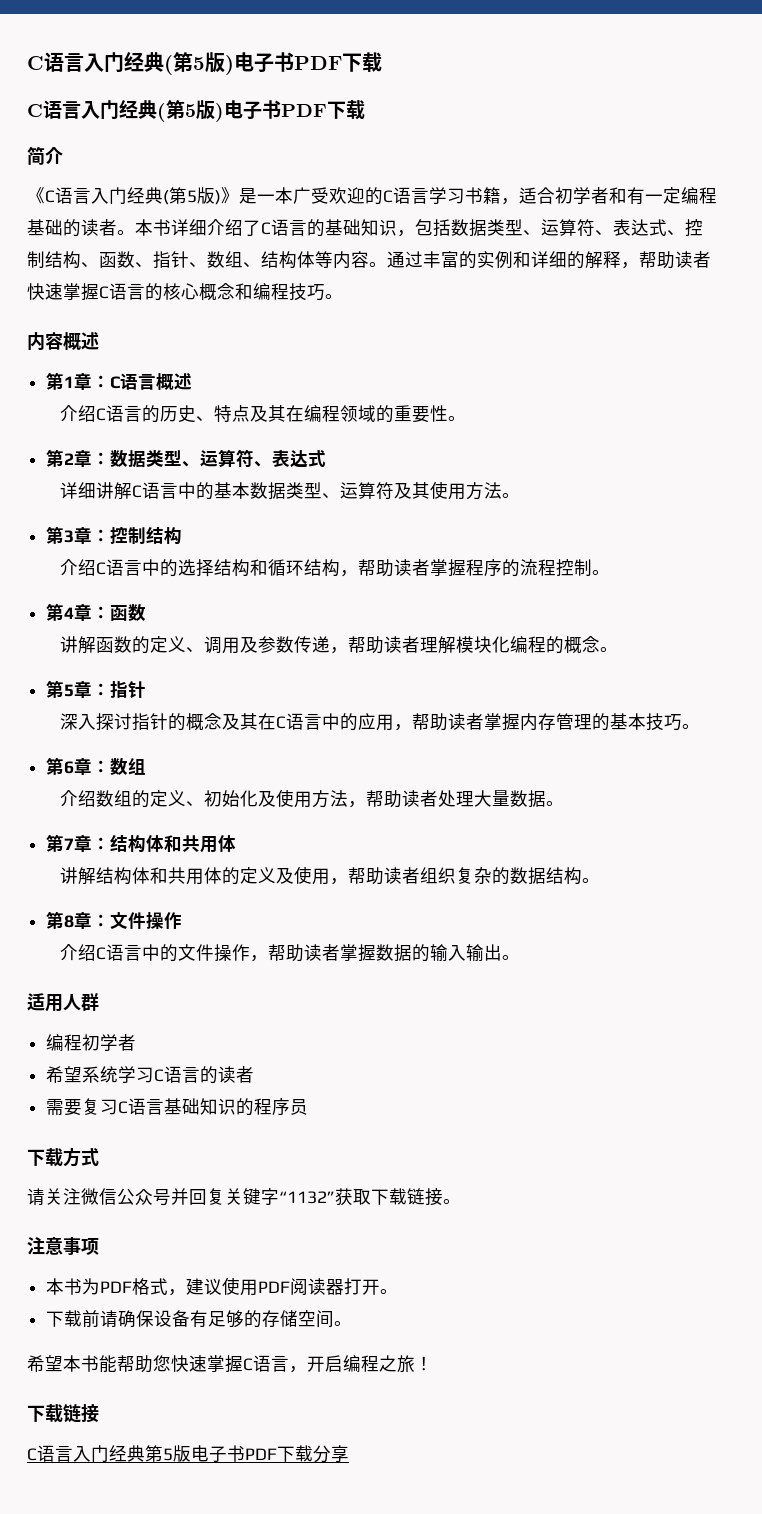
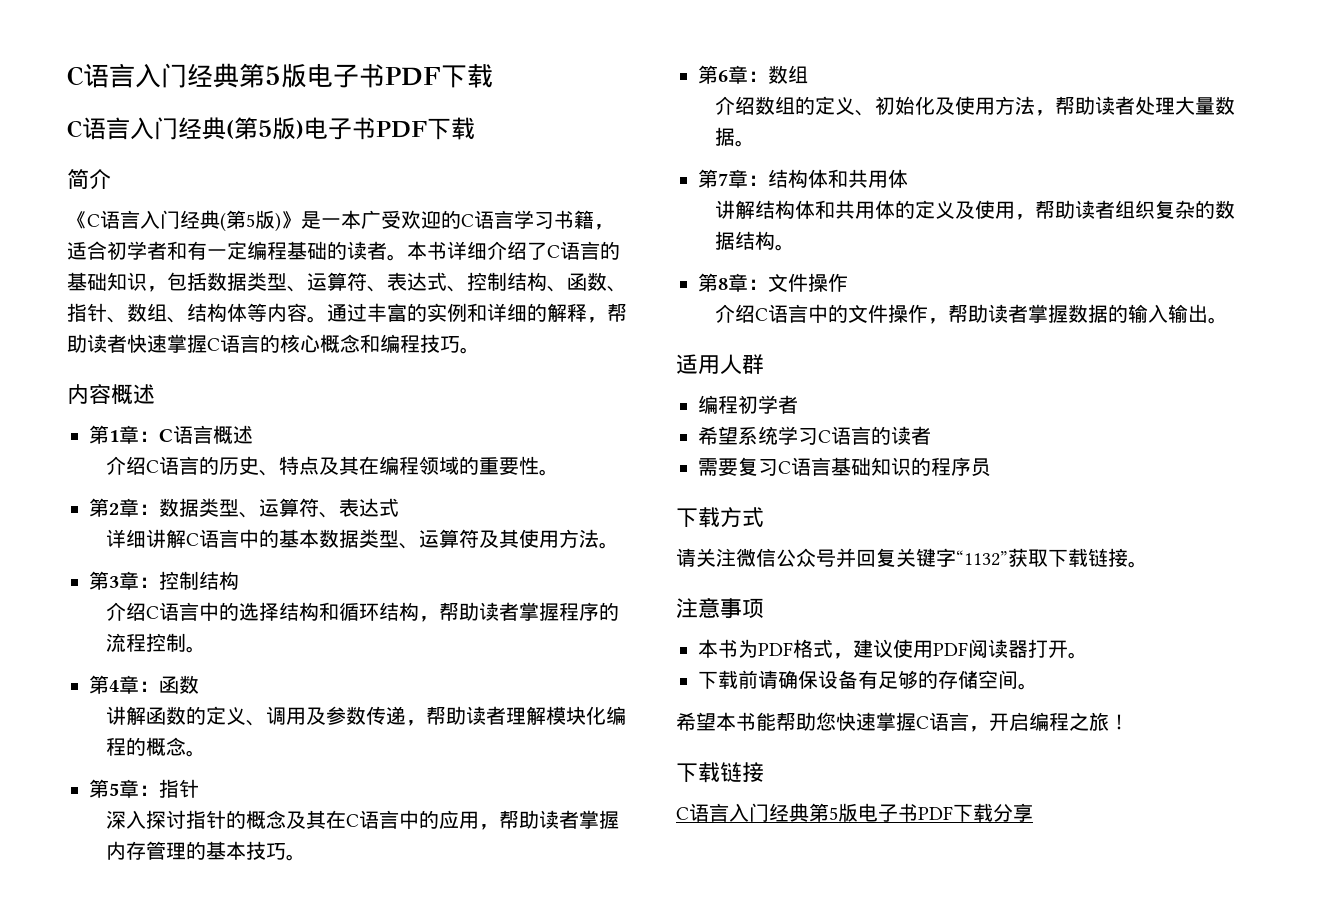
[27,52,234,75] C语言入门经典(第5版) -> [67,63,307,88] C语言入门经典第5版

